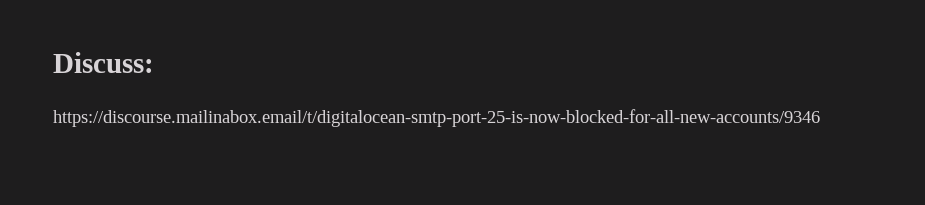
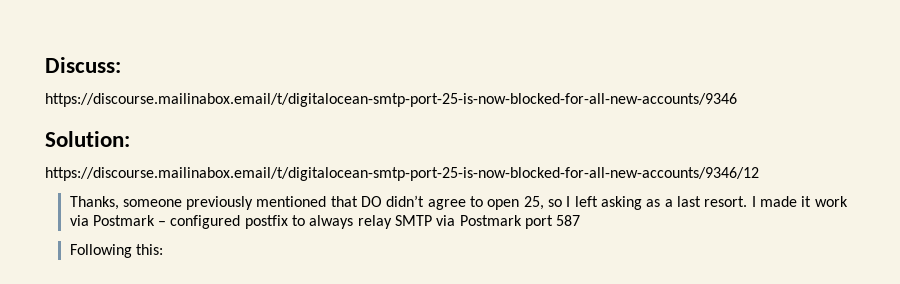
(820, 118) none -> [45,131,130,147] [45,167,759,181] [69,195,848,210] [69,215,581,229] [69,244,163,258] // Solution: // https://discourse.mailinabox.email/t/digitalocean-smtp-port-25-is-now-blocked-for-all-new-accounts/9346/12 // Thanks, someone previously mentioned that DO didn’t agree to open 25, so I left asking as a last resort. I made it work via Postmark – configured postfix to always relay SMTP via Postmark port 587 // Following this:

